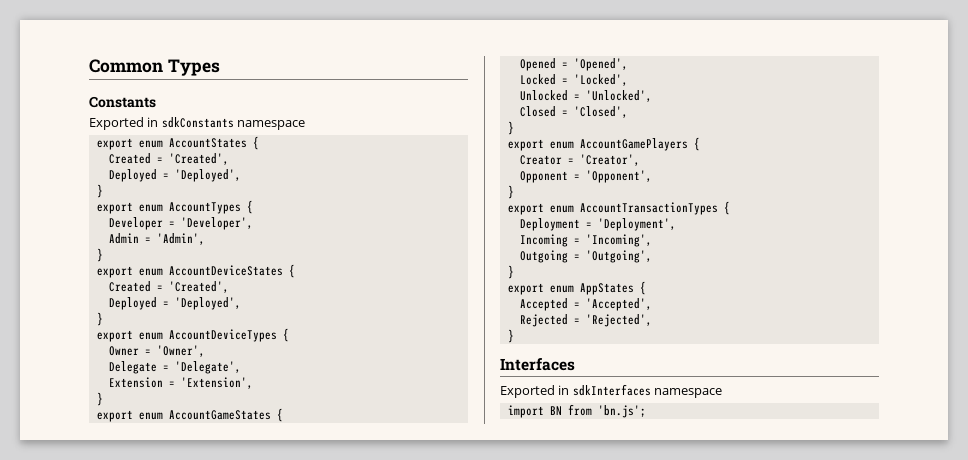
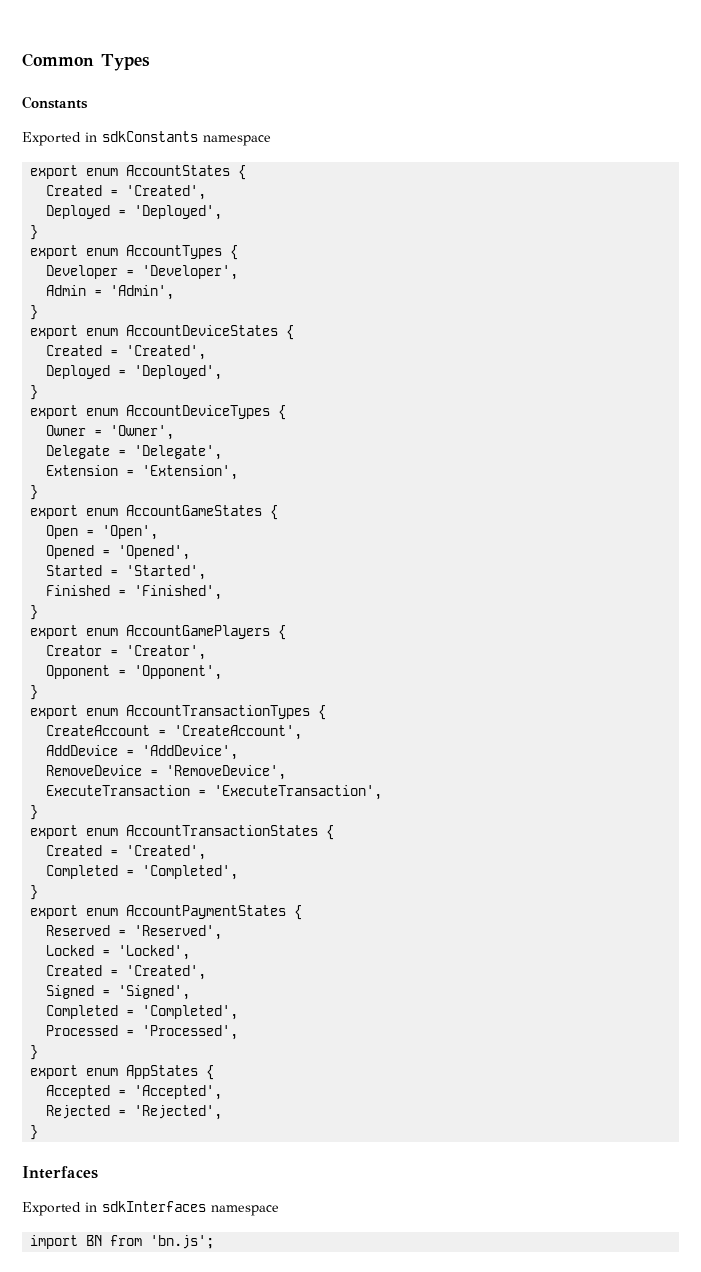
(283, 415) none -> [46,525,159,540] // Open = 'Open',
[519,74,628,86] [519,90,652,102] [519,106,628,118] Locked = 'Locked', // Unlocked = 'Unlocked', // Closed = 'Closed', -> [46,565,207,580] [46,585,223,600] Started = 'Started', // Finished = 'Finished',
[519,218,676,231] [519,234,652,247] [519,250,652,263] Deployment = 'Deployment', // Incoming = 'Incoming', // Outgoing = 'Outgoing', -> [46,725,303,740] [46,745,239,760] [46,765,287,780] [46,785,383,800] [30,805,39,820] [30,825,335,840] [46,845,207,860] [46,865,239,880] [30,885,39,900] [30,905,303,920] [46,925,223,940] [46,945,191,960] [46,965,207,980] [46,985,191,1000] [46,1005,239,1020] [46,1025,239,1040] CreateAccount = 'CreateAccount', // AddDevice = 'AddDevice', // RemoveDevice = 'RemoveDevice', // ExecuteTransaction = 'ExecuteTransaction', // } // export enum AccountTransactionStates { // Created = 'Created', // Completed = 'Completed', // } // export enum AccountPaymentStates { // Reserved = 'Reserved', // Locked = 'Locked', // Created = 'Created', // Signed = 'Signed', // Completed = 'Completed', // Processed = 'Processed',

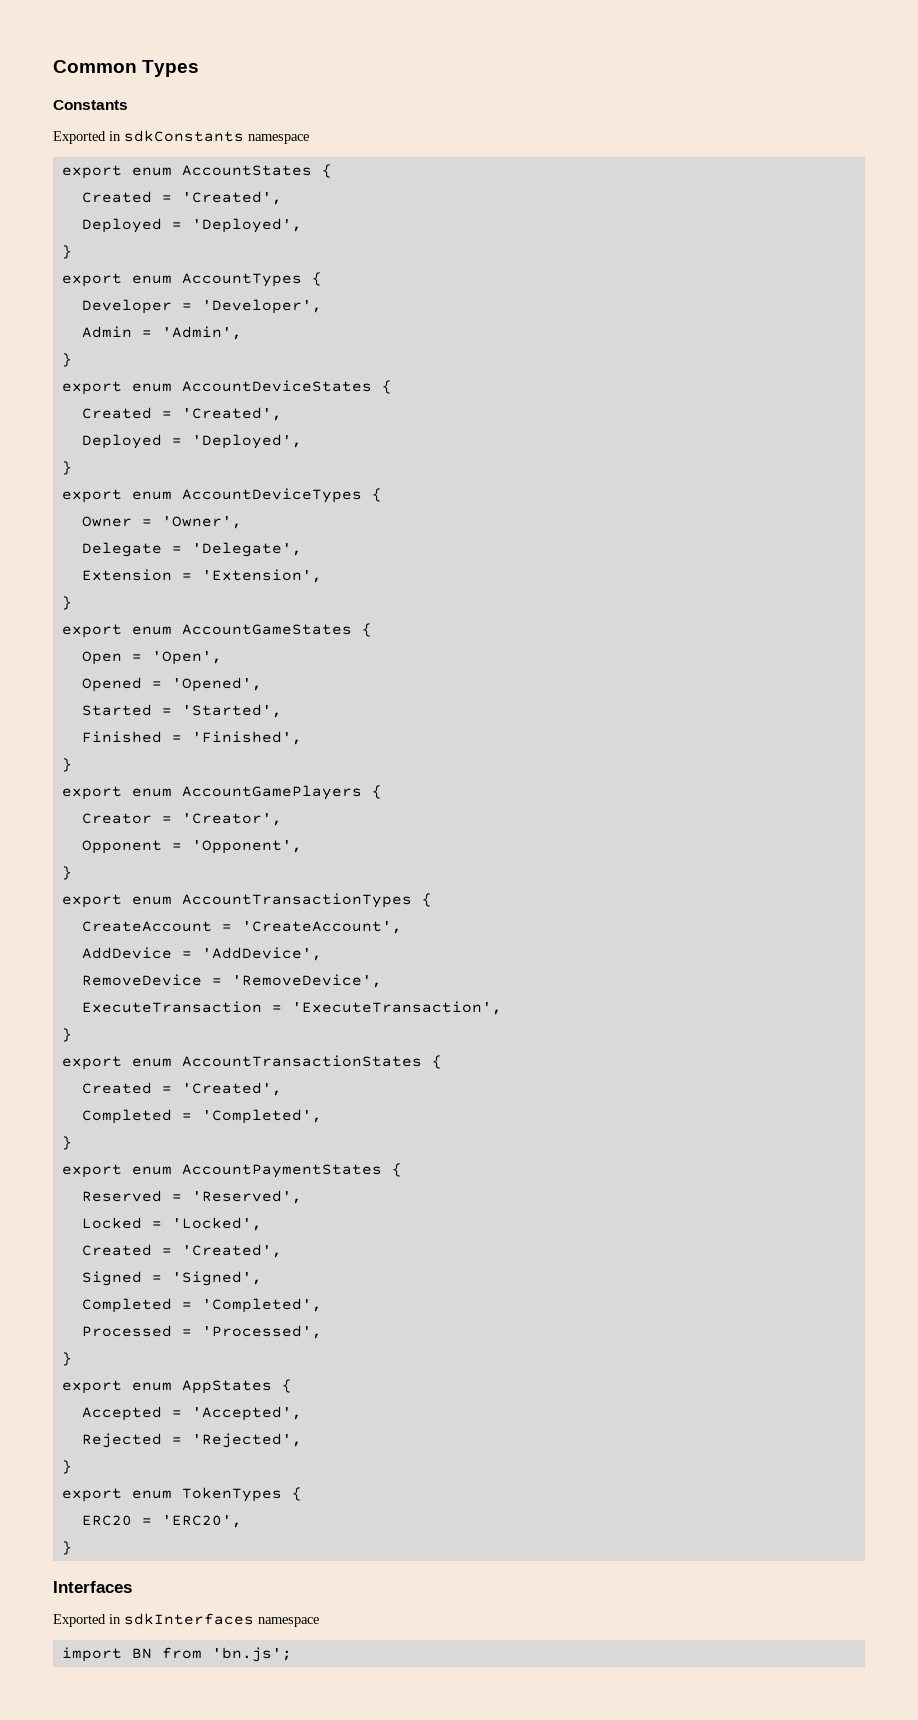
(39, 1132) none -> [61,1487,302,1502] [81,1515,242,1528] [61,1541,72,1555] // export enum TokenTypes { // ERC20 = 'ERC20', // }

